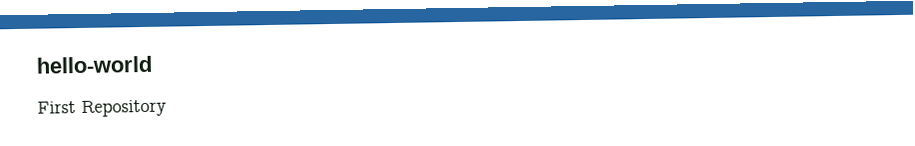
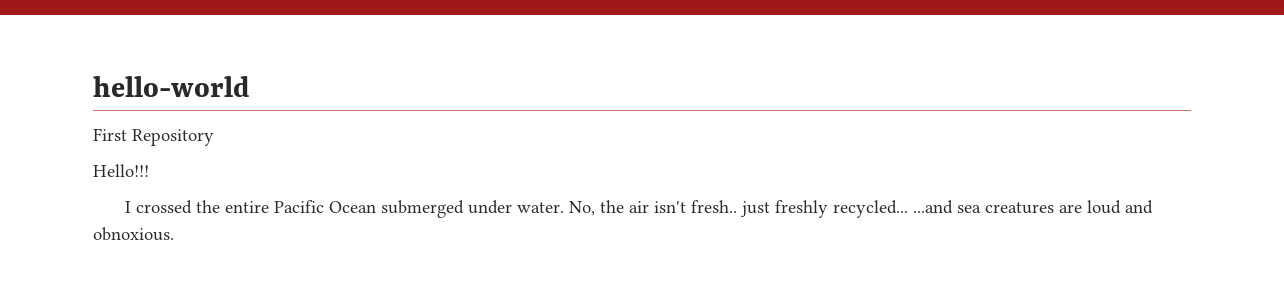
(167, 108) none -> [93,164,149,177] [124,200,1153,218] [93,227,174,241] // Hello!!! // I crossed the entire Pacific Ocean submerged under water. No, the air isn't fresh.. just freshly recycled... ...and sea creatures are loud and obnoxious.

